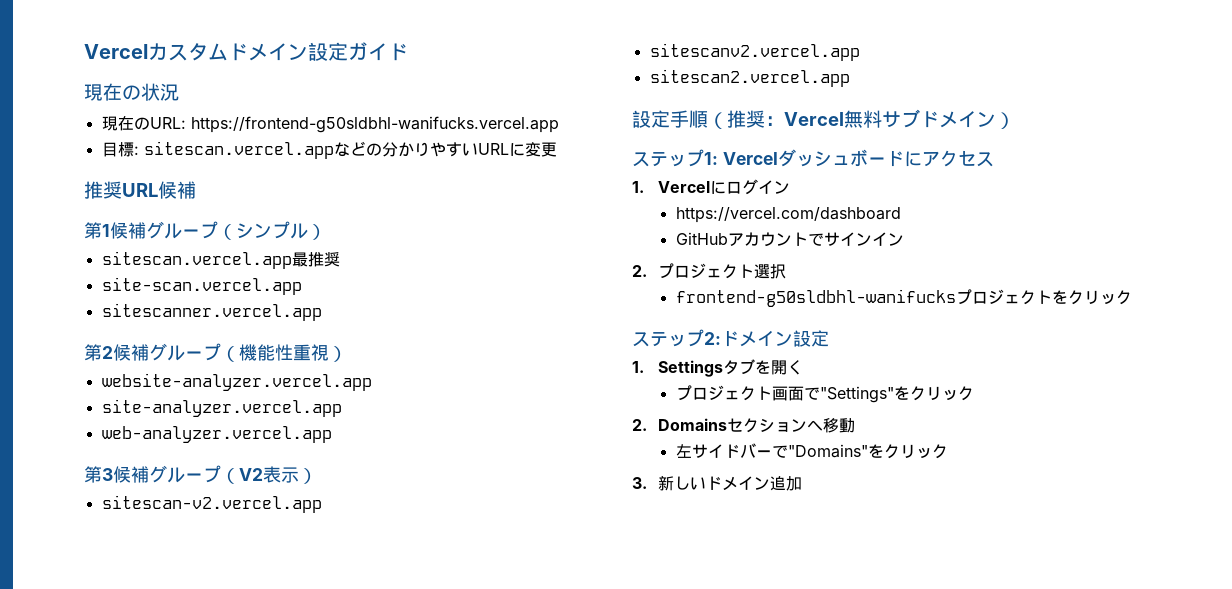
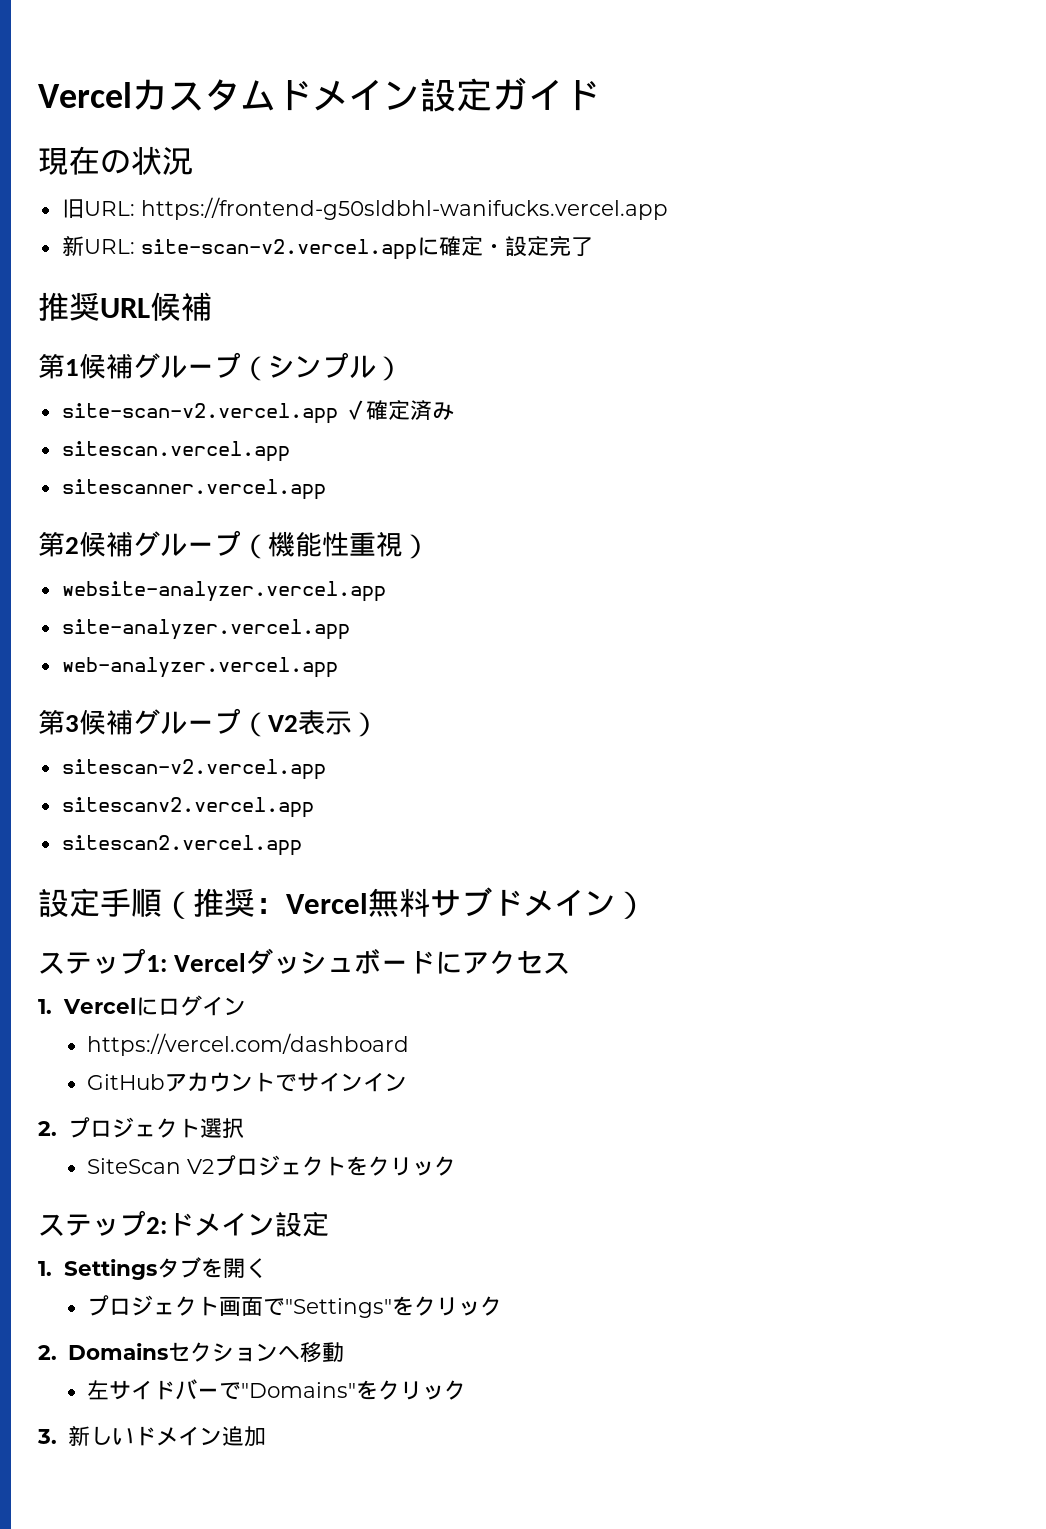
[101,116,150,131] 現在の -> [61,199,84,218] 旧
[101,141,557,159] 目標: sitescan.vercel.appなどの分かりやすいURLに変更 -> [61,235,593,260] 新URL: site-scan-v2.vercel.appに確定・設定完了
[101,251,340,269] [101,277,302,295] // sitescan.vercel.app最推奨 // site-scan.vercel.app -> [61,400,454,424] [61,441,290,462] // site-scan-v2.vercel.app ✓確定済み // sitescan.vercel.app
[675,289,956,307] frontend-g50sldbhl-wanifucks -> [87,1158,215,1174] SiteScan V2

